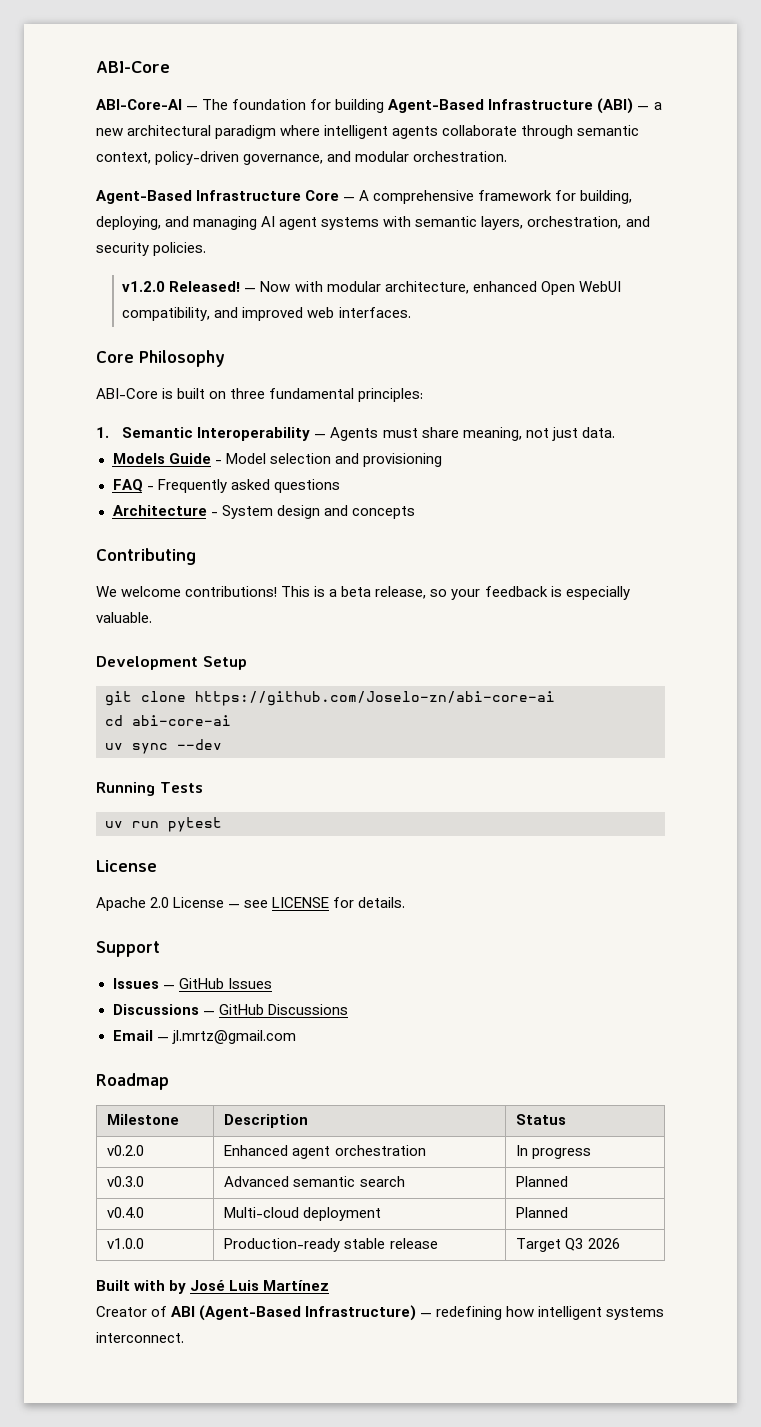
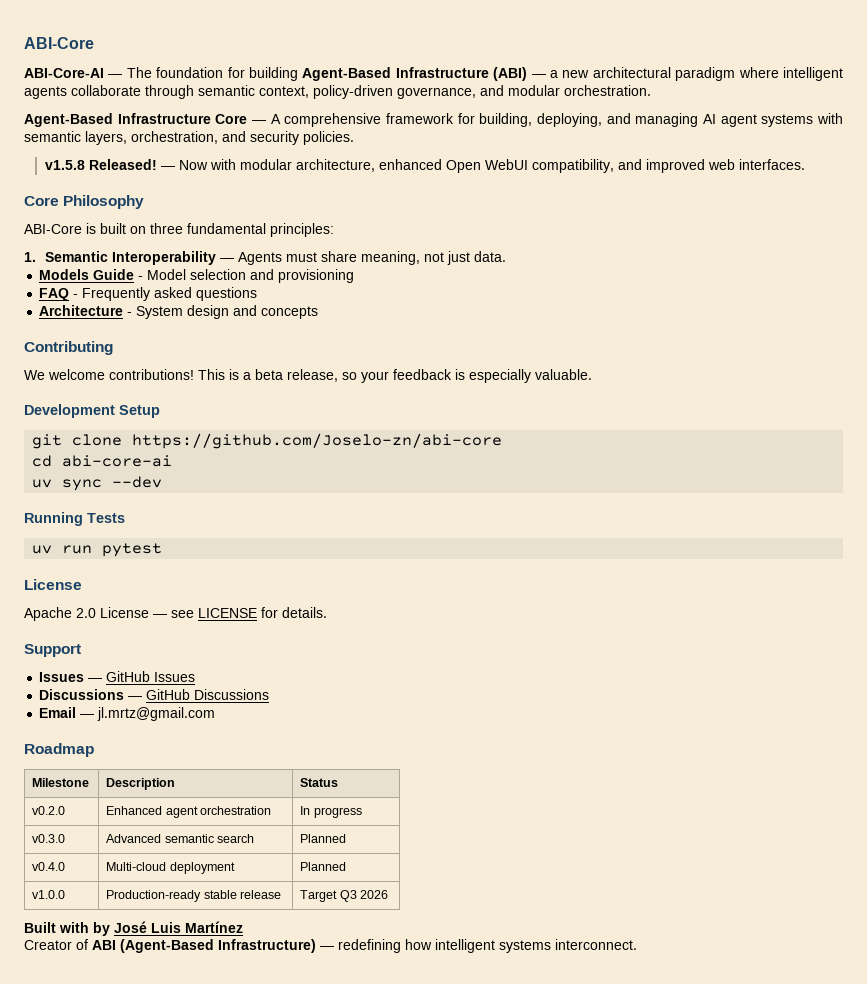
[122,281,166,292] v1.2.0 -> [44,160,85,170] v1.5.8
[195,691,555,706] https://github.com/Joselo-zn/abi-core-ai -> [132,433,503,449] https://github.com/Joselo-zn/abi-core

